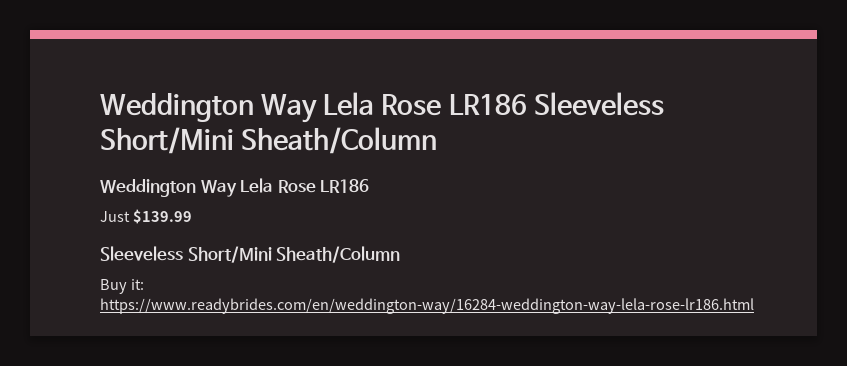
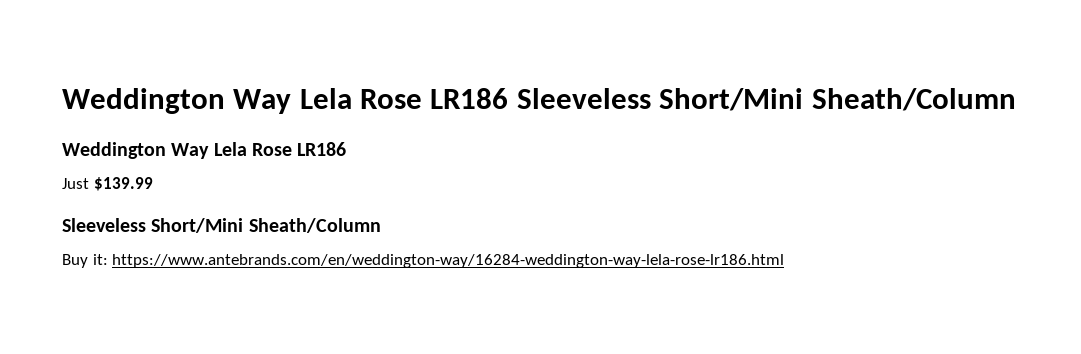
[100,298,754,314] https://www.readybrides.com/en/weddington-way/16284-weddington-way-lela-rose-lr186.html -> [112,254,785,268] https://www.antebrands.com/en/weddington-way/16284-weddington-way-lela-rose-lr186.html

